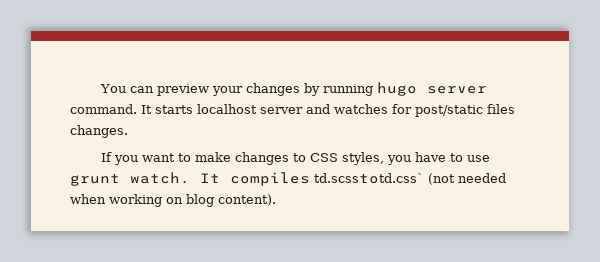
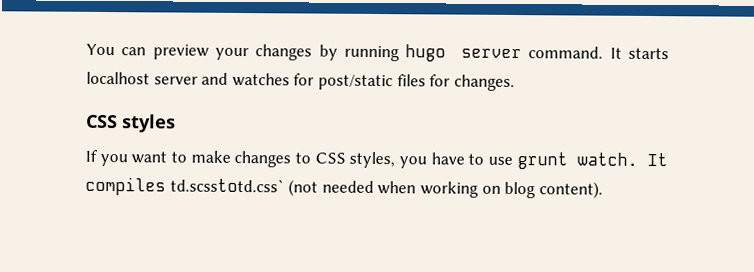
(515, 109) none -> [429,74,451,87] for
(128, 131) none -> [86,114,176,133] // CSS styles

